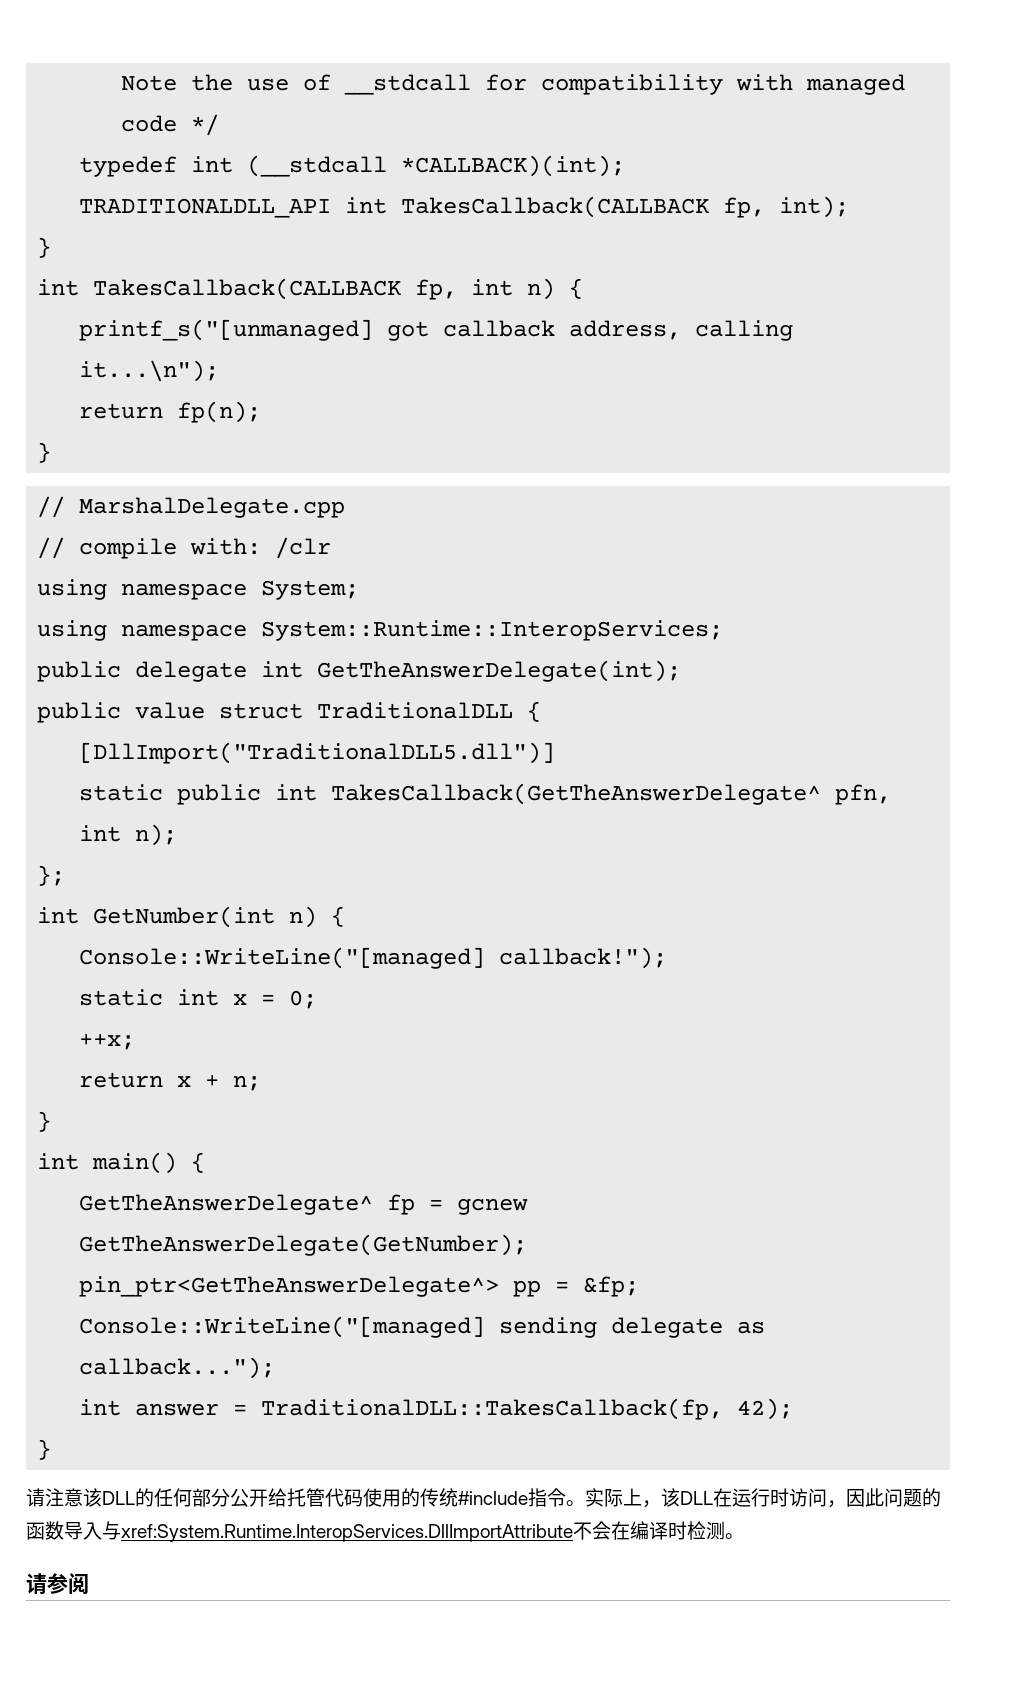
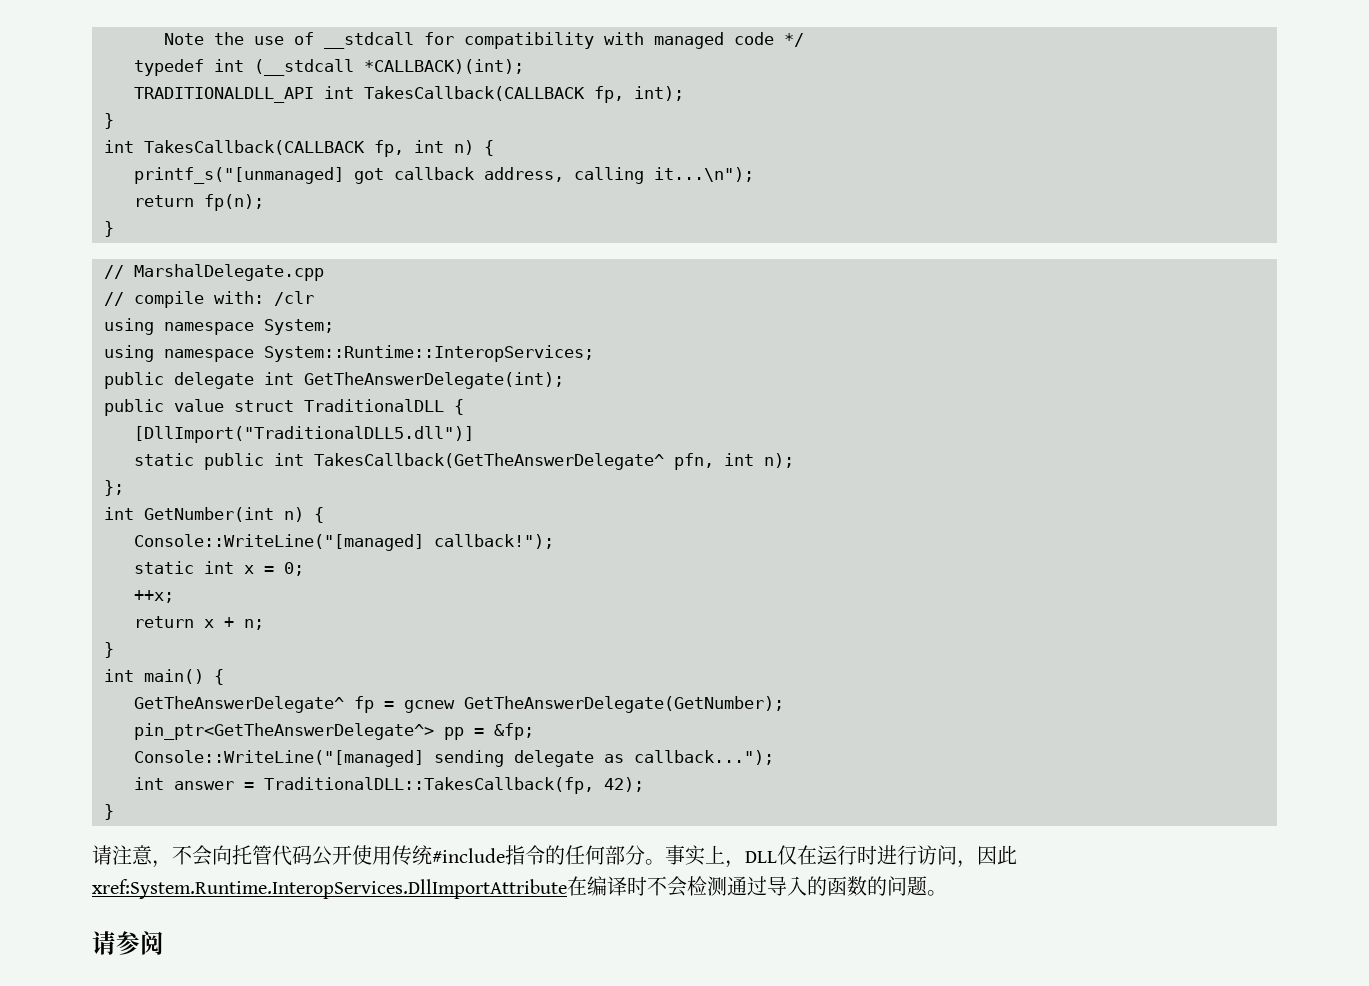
[83,1488,713,1508] 该DLL的任何部分公开给托管代码使用的传统#include指令。实际上，该DLL -> [152,845,797,868] ，不会向托管代码公开使用传统#include指令的任何部分。事实上，DLL仅
(789, 1497) none -> [877,845,917,865] 进行
[884,1488,941,1507] [26,1521,725,1542] 问题的函数导入与xref:System.Runtime.InteropServices.DllImportAttribute不会在编译时检测 -> [92,876,927,899] xref:System.Runtime.InteropServices.DllImportAttribute在编译时不会检测通过导入的函数的问题

